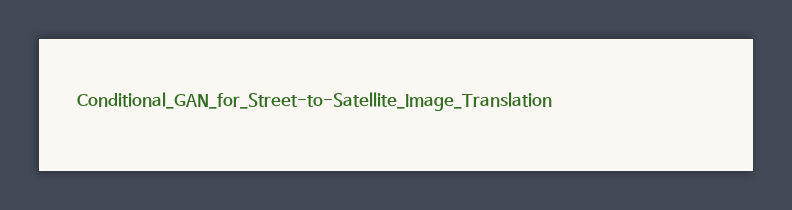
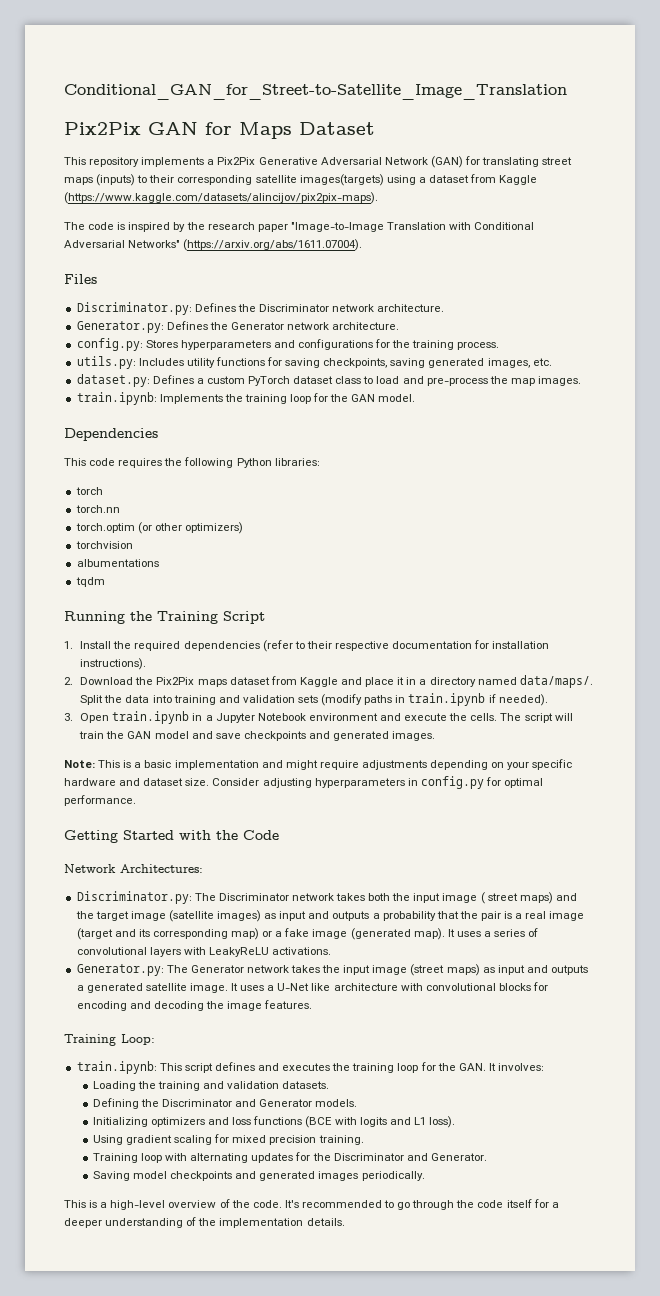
(552, 101) none -> [64,122,375,139] [64,156,573,168] [64,174,538,186] [64,192,378,204] [64,222,535,232] [64,239,363,251] [64,274,97,284] [76,302,445,315] [76,321,400,333] [76,338,500,351] [76,356,552,369] [76,374,582,387] [76,392,416,405] [64,428,158,441] [64,457,320,468] [75,487,103,495] [75,505,120,513] [75,522,243,534] [75,541,133,549] [76,559,159,567] [75,577,105,587] [64,611,265,624] [64,640,550,652] [80,658,147,670] [64,675,593,688] [80,693,548,706] [64,711,573,724] [79,731,436,741] [64,759,573,770] [64,776,544,789] [64,795,136,806] [64,830,279,843] [64,864,203,873] [76,891,577,904] [75,910,585,922] [76,928,539,940] [76,947,332,957] [76,964,589,976] [76,982,549,993] [76,1000,313,1011] [64,1034,155,1046] [76,1061,545,1074] [92,1081,330,1091] [92,1098,358,1109] [92,1116,455,1128] [92,1134,364,1145] [92,1152,487,1163] [92,1171,425,1181] [64,1199,559,1210] [64,1217,345,1228] // Pix2Pix GAN for Maps Dataset // This repository implements a Pix2Pix Generative Adversarial Network (GAN) for translating street maps (inputs) to their corresponding satellite images(targets) using a dataset from Kaggle (https://www.kaggle.com/datasets/alincijov/pix2pix-maps). // The code is inspired by the research paper "Image-to-Image Translation with Conditional Adversarial Networks" (https://arxiv.org/abs/1611.07004). // Files // Discriminator.py: Defines the Discriminator network architecture. // Generator.py: Defines the Generator network architecture. // config.py: Stores hyperparameters and configurations for the training process. // utils.py: Includes utility functions for saving checkpoints, saving generated images, etc. // dataset.py: Defines a custom PyTorch dataset class to load and pre-process the map images. // train.ipynb: Implements the training loop for the GAN model. // Dependencies // This code requires the following Python libraries: // torch // torch.nn // torch.optim (or other optimizers) // torchvision // albumentations // tqdm // Running the Training Script // 1. Install the required dependencies (refer to their respective documentation for installation instructions). // 2. Download the Pix2Pix maps dataset from Kaggle and place it in a directory named data/maps/. Split the data into training and validation sets (modify paths in train.ipynb if needed). // 3. Open train.ipynb in a Jupyter Notebook environment and execute the cells. The script will train the GAN model and save checkpoints and generated images. // Note: This is a basic implementation and might require adjustments depending on your specific hardware and dataset size. Consider adjusting hyperparameters in config.py for optimal performance. // Getting Started with the Code // Network Architectures: // Discriminator.py: The Discriminator network takes both the input image ( street maps) and the target image (satellite images) as input and outputs a probability that the pair is a real image (target and its corresponding map) or a fake image (generated map). It uses a series of convolutional layers with LeakyReLU activations. // Generator.py: The Generator network takes the input image (street maps) as input and outputs a generated satellite image. It uses a U-Net like architecture with convolutional blocks for encoding and decoding the image features. // Training Loop: // train.ipynb: This script defines and executes the training loop for the GAN. It involves: // Loading the training and validation datasets. // Defining the Discriminator and Generator models. // Initializing optimizers and loss functions (BCE with logits and L1 loss). // Using gradient scaling for mixed precision training. // Training loop with alternating updates for the Discriminator and Generator. // Saving model checkpoints and generated images periodically. // This is a high-level overview of the code. It's recommended to go through the code itself for a deeper understanding of the implementation details.

